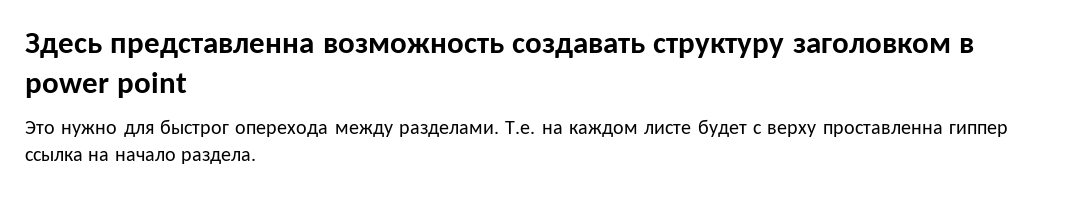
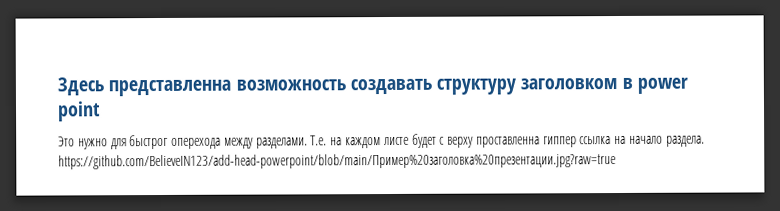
(257, 157) none -> [58,153,616,170] https://github.com/BelieveIN123/add-head-powerpoint/blob/main/Пример%20заголовка%20презентации.jpg?raw=true

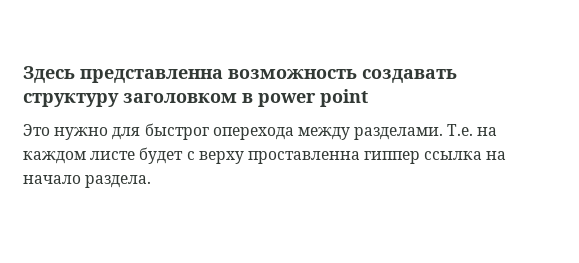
[58,153,616,170] https://github.com/BelieveIN123/add-head-powerpoint/blob/main/Пример%20заголовка%20презентации.jpg?raw=true -> (152, 181) none

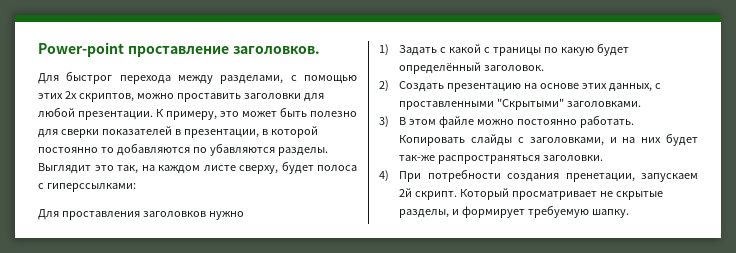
[23,66,457,83] [23,89,368,107] [23,123,498,140] [23,147,507,164] [23,175,152,188] Здесь представленна возможность создавать структуру заголовком в power point // Это нужно для быстрог оперехода между разделами. Т.е. на каждом листе будет с верху проставленна гиппер ссылка на начало раздела. -> [38,42,320,57] [38,71,358,84] [38,91,324,102] [38,107,357,120] [38,126,318,138] [38,143,328,156] [38,161,357,174] [38,183,136,192] [38,209,244,220] [379,43,630,56] [399,62,545,74] [379,80,662,92] [399,98,642,110] [379,115,635,128] [399,133,698,146] [399,155,604,164] [379,169,698,182] [399,188,664,200] [399,205,630,218] Power-point проставление заголовков. // Для быстрог перехода между разделами, с помощью этих 2х скриптов, можно проставить заголовки для любой презентации. К примеру, это может быть полезно для сверки показателей в презентации, в которой постоянно то добавляются по убавляются разделы. Выглядит это так, на каждом листе сверху, будет полоса с гиперссылками: // Для проставления заголовков нужно // 1) Задать с какой с траницы по какую будет определённый заголовок. // 2) Создать презентацию на основе этих данных, с проставленными "Скрытыми" заголовками. // 3) В этом файле можно постоянно работать. Копировать слайды с заголовками, и на них будет так-же распространяться заголовки. // 4) При потребности создания пренетации, запускаем 2й скрипт. Который просматривает не скрытые разделы, и формирует требуемую шапку.

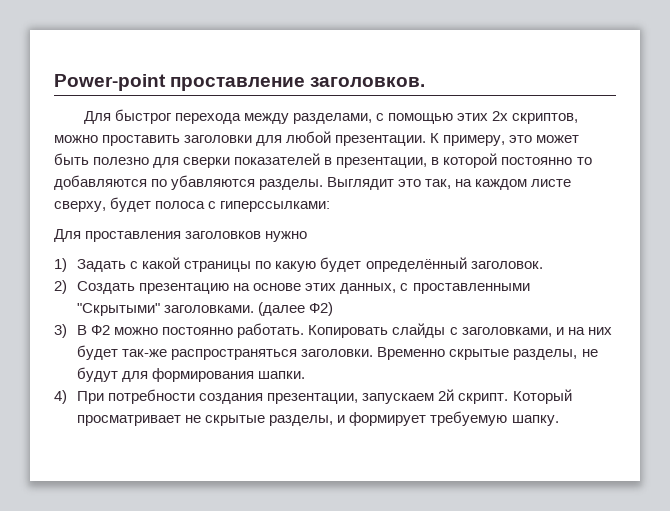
[484,47,542,56] с траницы -> [184,261,252,272] страницы
(642, 104) none -> [258,302,334,316] (далее Ф2)
[409,116,475,128] этом файле -> [91,325,111,335] Ф2
(604, 158) none -> [377,347,598,360] [77,367,306,382] Временно скрытые разделы, не будут для формирования шапки.
[565,173,635,182] пренетации, -> [267,393,359,404] презентации,

